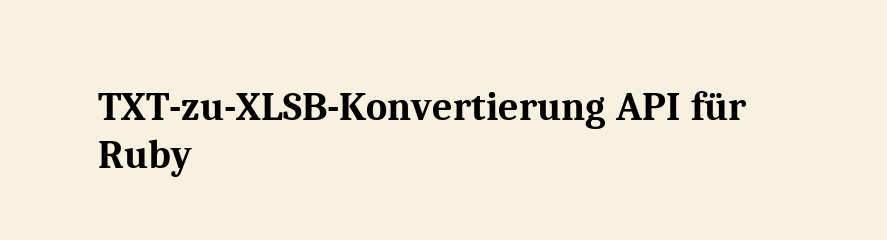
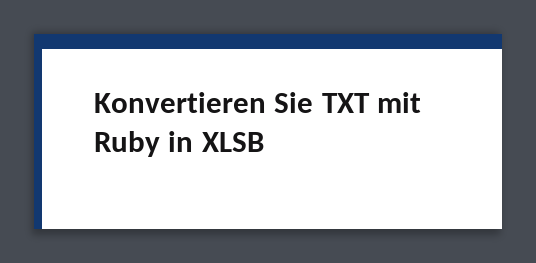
[98,91,747,129] [98,139,192,177] TXT-zu-XLSB-Konvertierung API für Ruby -> [94,92,422,113] [94,131,264,157] Konvertieren Sie TXT mit Ruby in XLSB

